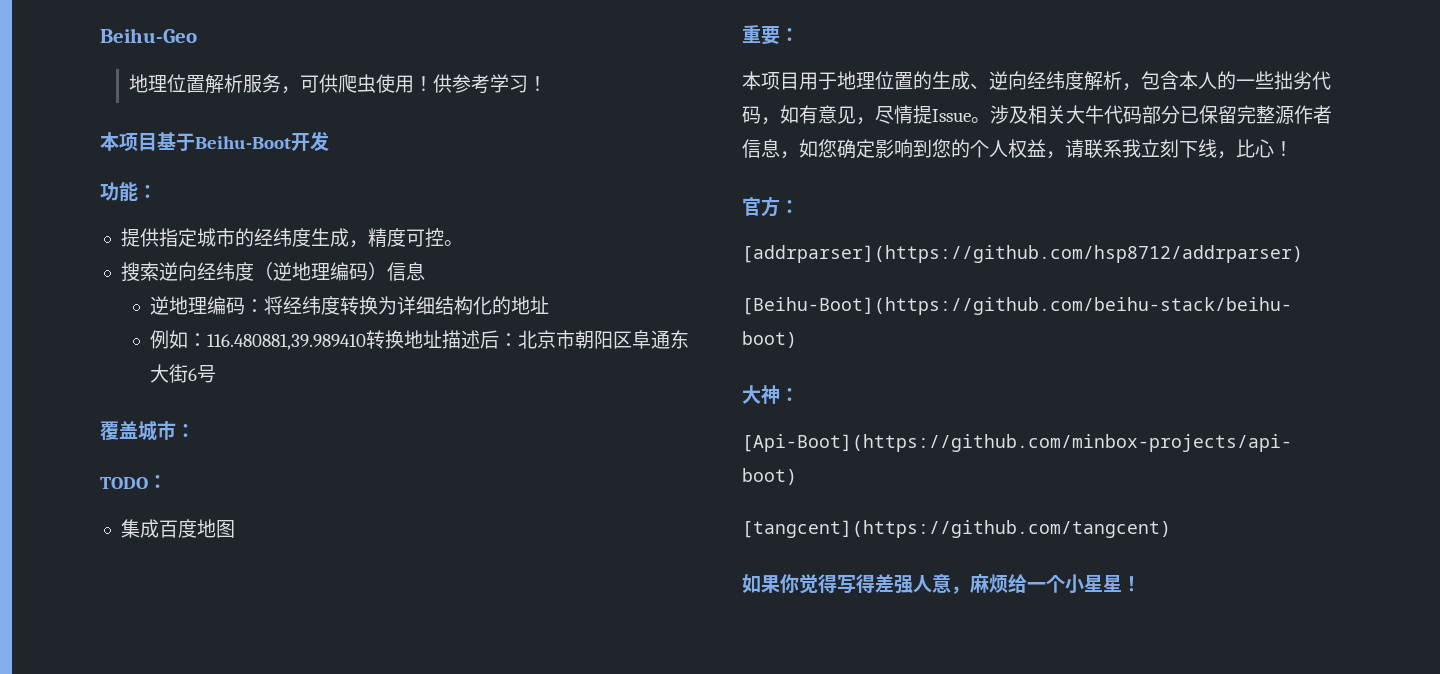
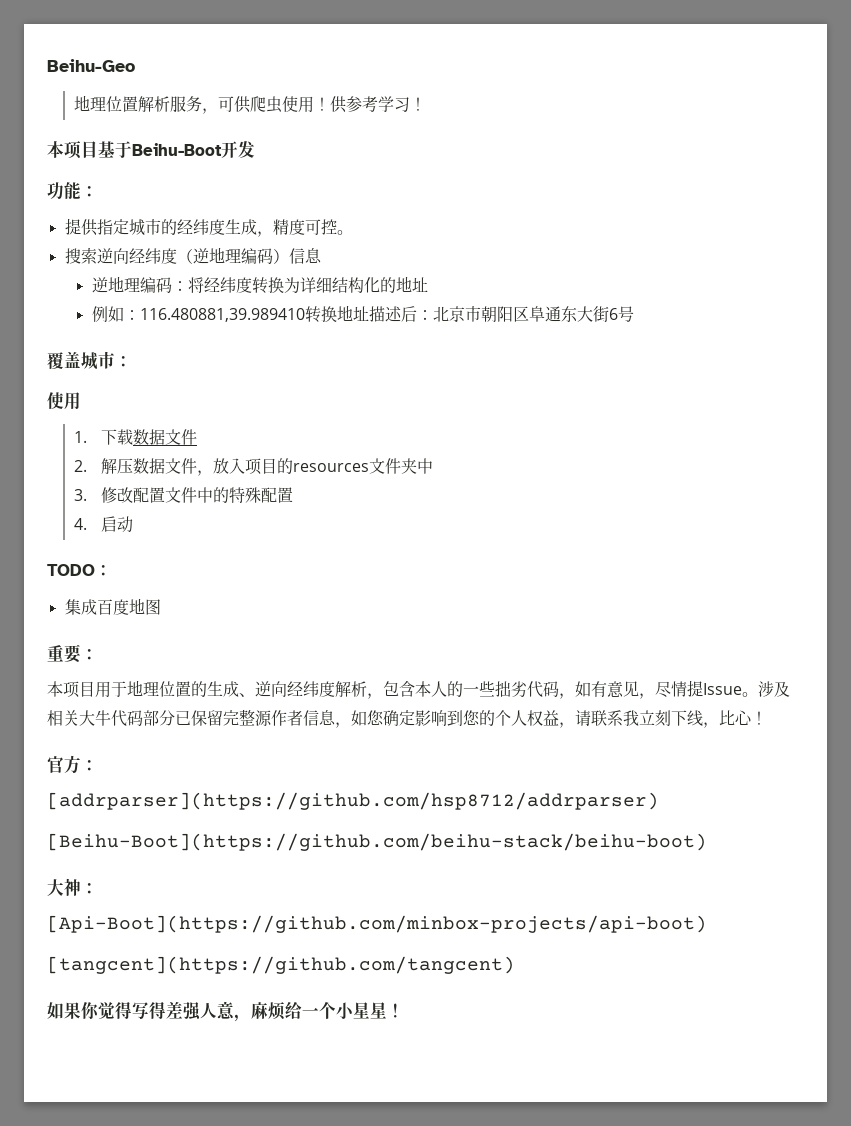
(195, 431) none -> [47,392,81,410] [74,429,198,445] [74,458,434,476] [74,487,294,504] [74,516,134,533] // 使用 // 1.下载数据文件 // 2.解压数据文件，放入项目的resources文件夹中 // 3.修改配置文件中的特殊配置 // 4.启动

